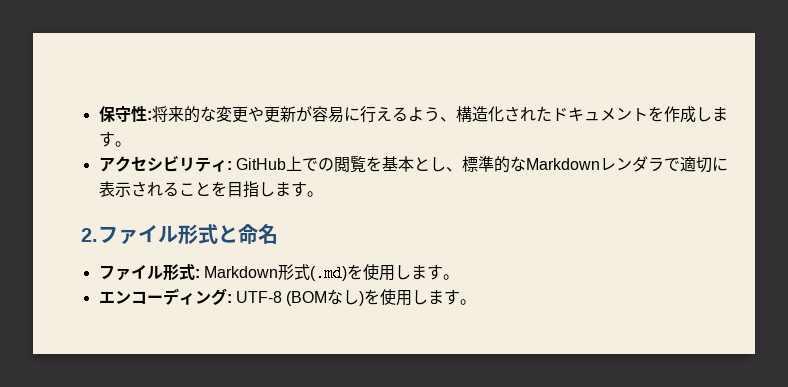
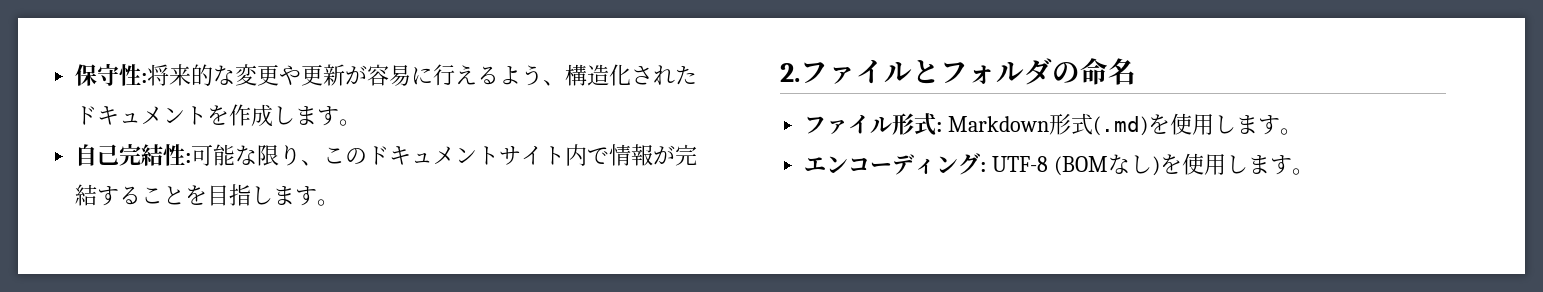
[98,155,728,173] [98,181,163,197] アクセシビリティ: GitHub上での閲覧を基本とし、標準的なMarkdownレンダラで適切に表示され -> [75,144,698,166] [75,184,120,206] 自己完結性:可能な限り、このドキュメントサイト内で情報が完結す
[178,224,238,245] 形式と -> [912,58,1080,85] とフォルダの

